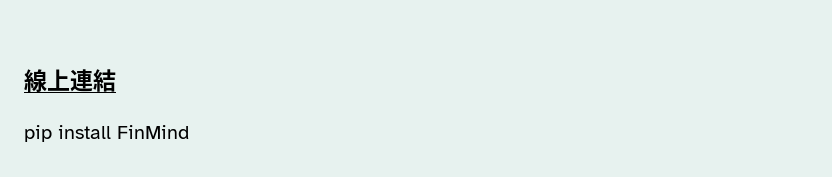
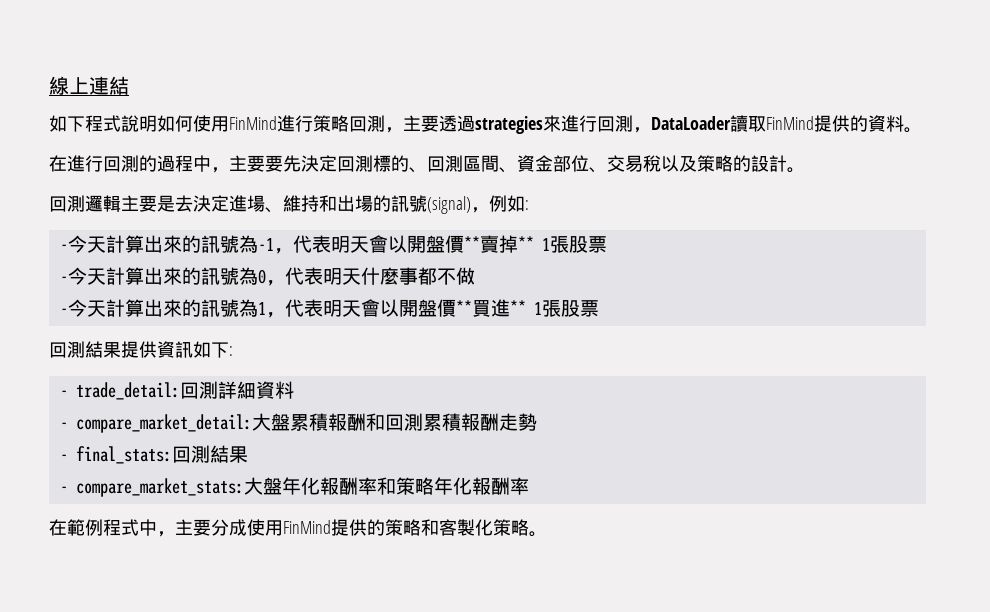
[24,125,189,142] pip install FinMind -> [49,115,922,134] [49,155,805,173] [49,195,529,214] [59,235,607,254] [59,267,475,286] [59,299,599,318] [49,341,233,358] [59,381,294,400] [59,413,537,433] [59,445,248,464] [59,477,529,497] [49,519,547,537] 如下程式說明如何使用FinMind進行策略回測，主要透過strategies來進行回測，DataLoader讀取FinMind提供的資料。 // 在進行回測的過程中，主要要先決定回測標的、回測區間、資金部位、交易稅以及策略的設計。 // 回測邏輯主要是去決定進場、維持和出場的訊號(signal)，例如: // -今天計算出來的訊號為-1，代表明天會以開盤價**賣掉** 1張股票 // -今天計算出來的訊號為0，代表明天什麼事都不做 // -今天計算出來的訊號為1，代表明天會以開盤價**買進** 1張股票 // 回測結果提供資訊如下: // - trade_detail:回測詳細資料 // - compare_market_detail:大盤累積報酬和回測累積報酬走勢 // - final_stats:回測結果 // - compare_market_stats:大盤年化報酬率和策略年化報酬率 // 在範例程式中，主要分成使用FinMind提供的策略和客製化策略。

